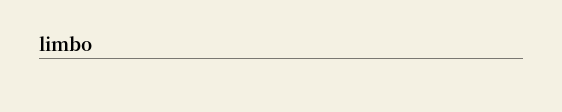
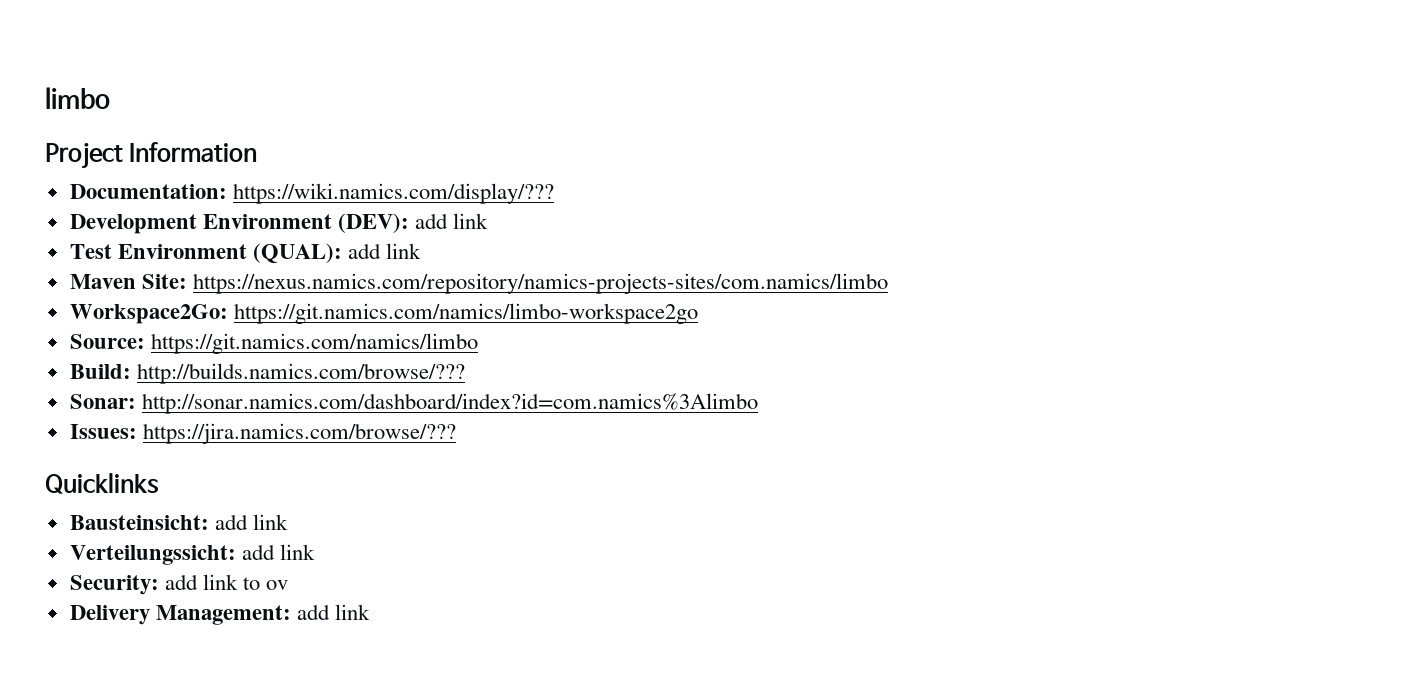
(92, 43) none -> [45,142,258,169] [69,183,554,204] [69,213,489,234] [69,243,422,263] [69,273,888,294] [69,303,698,324] [69,333,478,354] [69,363,465,384] [69,393,758,414] [69,423,456,444] [45,473,159,494] [69,514,288,530] [69,544,315,565] [69,574,289,595] [69,604,370,625] // Project Information // Documentation: https://wiki.namics.com/display/??? // Development Environment (DEV): add link // Test Environment (QUAL): add link // Maven Site: https://nexus.namics.com/repository/namics-projects-sites/com.namics/limbo // Workspace2Go: https://git.namics.com/namics/limbo-workspace2go // Source: https://git.namics.com/namics/limbo // Build: http://builds.namics.com/browse/??? // Sonar: http://sonar.namics.com/dashboard/index?id=com.namics%3Alimbo // Issues: https://jira.namics.com/browse/??? // Quicklinks // Bausteinsicht: add link // Verteilungssicht: add link // Security: add link to ov // Delivery Management: add link

